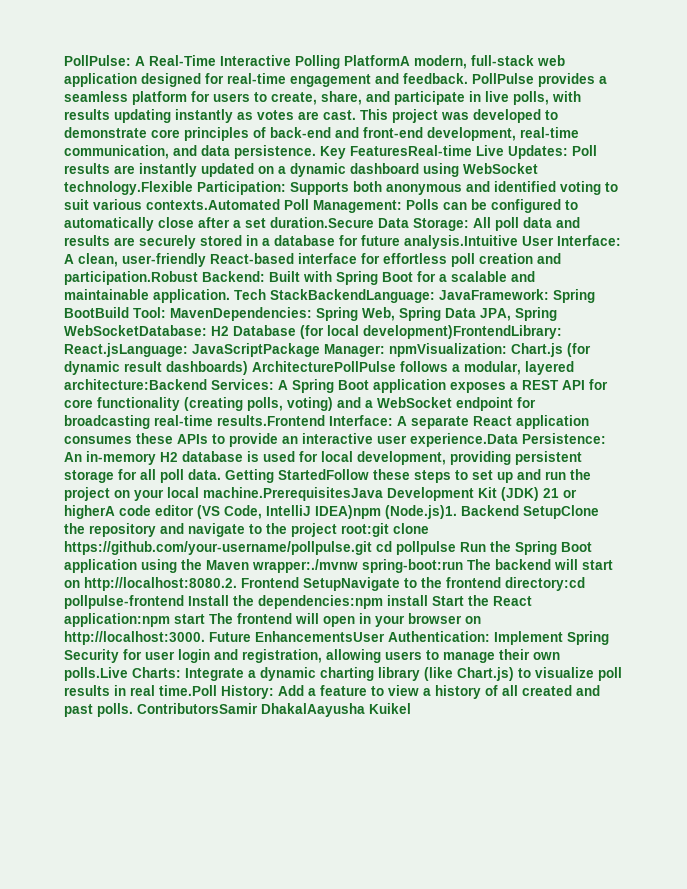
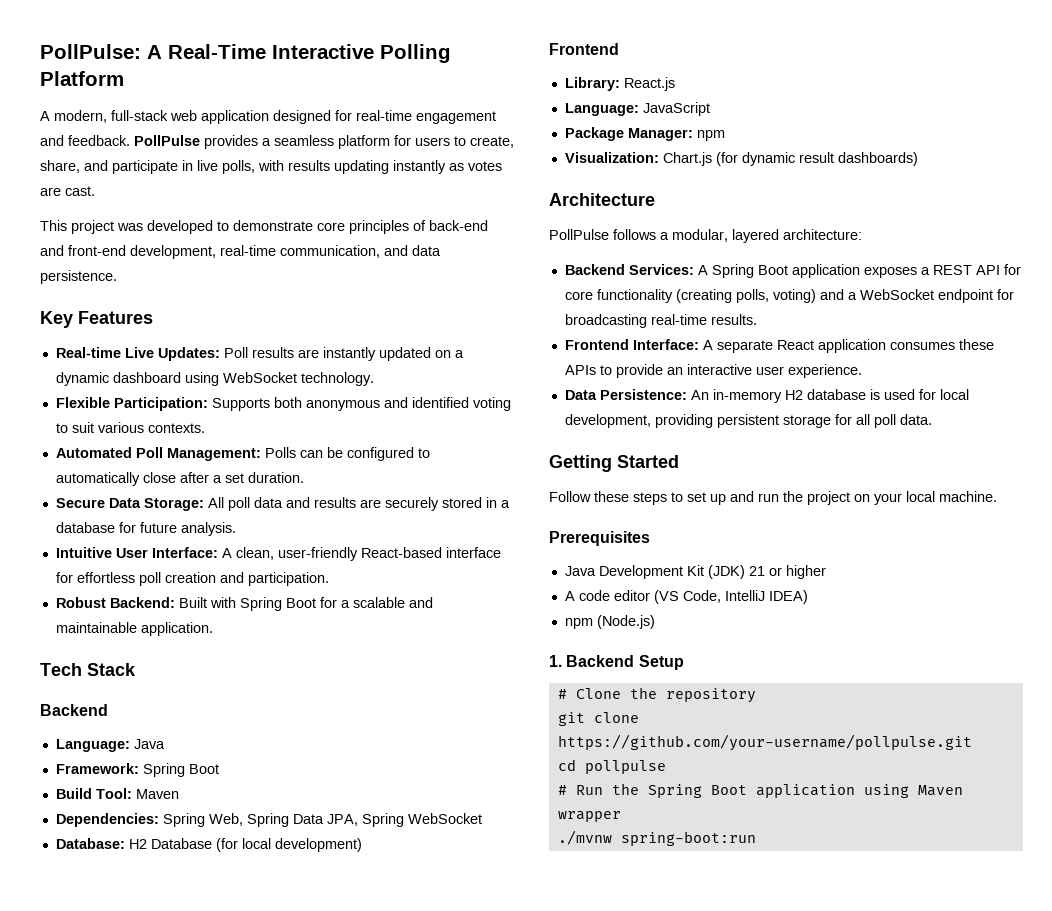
[344,55,410,66] PlatformA -> [40,71,124,86] [40,111,50,121] Platform // A
(356, 115) none -> (95, 191) //
[320,145,472,159] Key FeaturesReal-time -> [40,311,153,328] [55,347,121,358] // Key Features // Real-time
[64,181,193,195] technology.Flexible -> [300,372,374,386] [55,397,110,408] technology. // Flexible
[146,199,280,210] contexts.Automated -> [147,423,205,433] [55,447,132,458] contexts. // Automated
[270,217,374,228] duration.Secure -> [247,472,304,483] [55,498,105,508] duration. // Secure
[404,235,518,249] analysis.Intuitive -> [180,522,236,536] [55,547,112,558] analysis. // Intuitive
[64,271,198,285] participation.Robust -> [247,572,329,586] [55,597,106,608] participation. // Robust
[234,289,595,303] [64,307,312,321] Tech StackBackendLanguage: JavaFramework: Spring BootBuild Tool: MavenDependencies: -> [40,663,136,676] [40,704,108,716] [55,739,165,752] [55,763,219,777] [55,788,179,799] [55,813,159,827] // Tech Stack // Backend // Language: Java // Framework: Spring Boot // Build Tool: Maven // Dependencies:
[64,325,207,336] WebSocketDatabase: -> [407,813,482,824] [55,838,125,849] WebSocket // Database:
[363,325,562,339] [64,343,507,357] development)FrontendLibrary: React.jsLanguage: JavaScriptPackage Manager: npmVisualization: -> [274,838,362,852] [549,43,619,55] [564,77,675,91] [564,102,710,116] [564,127,725,141] [564,152,659,163] development) // Frontend // Library: React.js // Language: JavaScript // Package Manager: npm // Visualization:
[252,361,396,372] ArchitecturePollPulse -> [549,193,655,206] [549,229,609,240] // Architecture // PollPulse
[64,379,207,390] architecture:Backend -> [783,229,862,240] [564,264,625,275] architecture: // Backend
[217,415,325,426] results.Frontend -> [710,314,757,325] [564,339,629,350] results. // Frontend
[410,433,518,447] experience.Data -> [787,364,862,378] [564,390,597,400] experience. // Data
[225,469,369,483] Getting StartedFollow -> [549,455,679,472] [549,491,591,502] // Getting Started // Follow
[203,487,383,501] machine.PrerequisitesJava -> [939,491,997,502] [549,531,650,546] [564,566,596,576] machine. // Prerequisites // Java
[64,505,115,519] higherA -> [785,565,826,579] [564,591,575,601] higher // A
[315,505,599,519] [64,523,389,537] IDEA)npm (Node.js)1. Backend SetupClone the repository and navigate to the project root:git -> [768,590,808,604] [564,615,655,629] [549,655,684,670] [557,687,756,703] [557,712,585,726] IDEA) // npm (Node.js) // 1. Backend Setup // # Clone the repository // git
(372, 548) none -> (972, 742) //
(456, 548) none -> [557,785,567,795] // #
[181,559,613,573] [64,577,585,591] [64,595,532,609] [64,613,481,627] [64,631,609,645] [64,649,560,663] [64,667,622,681] [64,685,600,699] [64,703,411,717] the Maven wrapper:./mvnw spring-boot:run The backend will start on http://localhost:8080.2. Frontend SetupNavigate to the frontend directory:cd pollpulse-frontend Install the dependencies:npm install Start the React application:npm start The frontend will open in your browser on http://localhost:3000. Future EnhancementsUser Authentication: Implement Spring Security for user login and registration, allowing users to manage their own polls.Live Charts: Integrate a dynamic charting library (like Chart.js) to visualize poll results in real time.Poll History: Add a feature to view a history of all created and past polls. ContributorsSamir DhakalAayusha Kuikel -> [917,785,963,796] [557,811,621,822] [557,830,756,846] Maven wrapper // ./mvnw spring-boot:run

